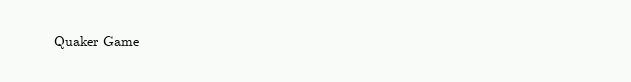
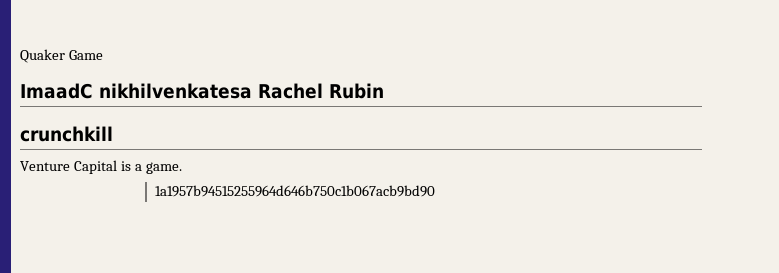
(139, 41) none -> [20,83,384,99] [20,126,113,142] [20,160,182,174] [155,185,436,197] // ImaadC nikhilvenkatesa Rachel Rubin // crunchkill // Venture Capital is a game. // 1a1957b94515255964d646b750c1b067acb9bd90

